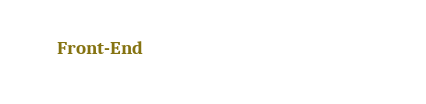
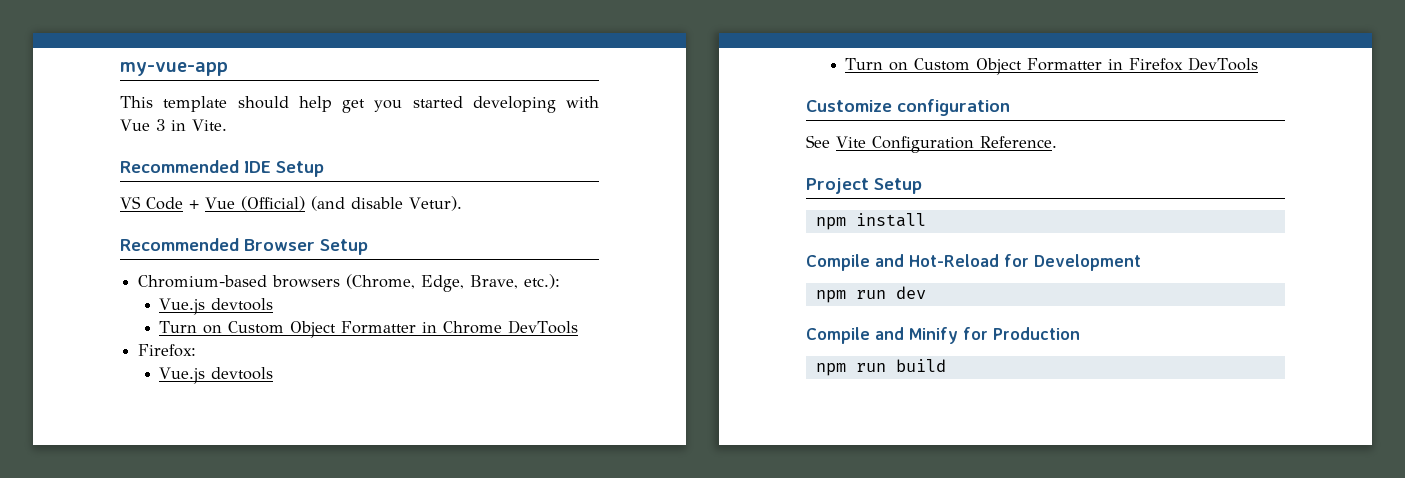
[57,41,143,54] Front-End -> [120,62,228,76] [120,96,599,113] [120,119,227,131] [120,160,324,177] [120,196,462,211] [120,238,368,255] [138,274,561,292] [159,298,274,315] [159,320,579,338] [138,344,197,357] [159,367,274,384] [845,57,1259,75] [806,99,1010,116] [806,135,1057,153] [806,178,922,194] [815,213,926,230] [806,254,1141,271] [815,286,926,303] [806,327,1080,344] [815,359,946,376] my-vue-app // This template should help get you started developing with Vue 3 in Vite. // Recommended IDE Setup // VS Code + Vue (Official) (and disable Vetur). // Recommended Browser Setup // Chromium-based browsers (Chrome, Edge, Brave, etc.): // Vue.js devtools // Turn on Custom Object Formatter in Chrome DevTools // Firefox: // Vue.js devtools // Turn on Custom Object Formatter in Firefox DevTools // Customize configuration // See Vite Configuration Reference. // Project Setup // npm install // Compile and Hot-Reload for Development // npm run dev // Compile and Minify for Production // npm run build

